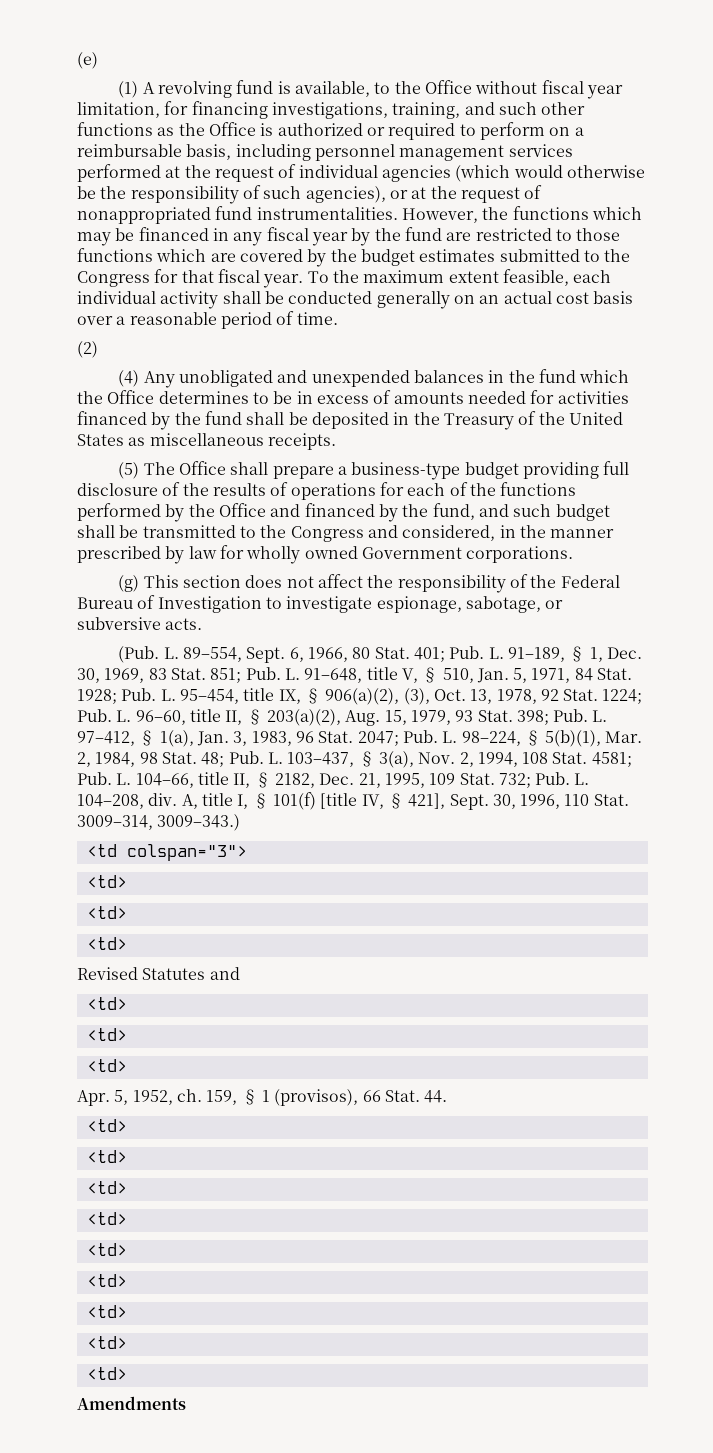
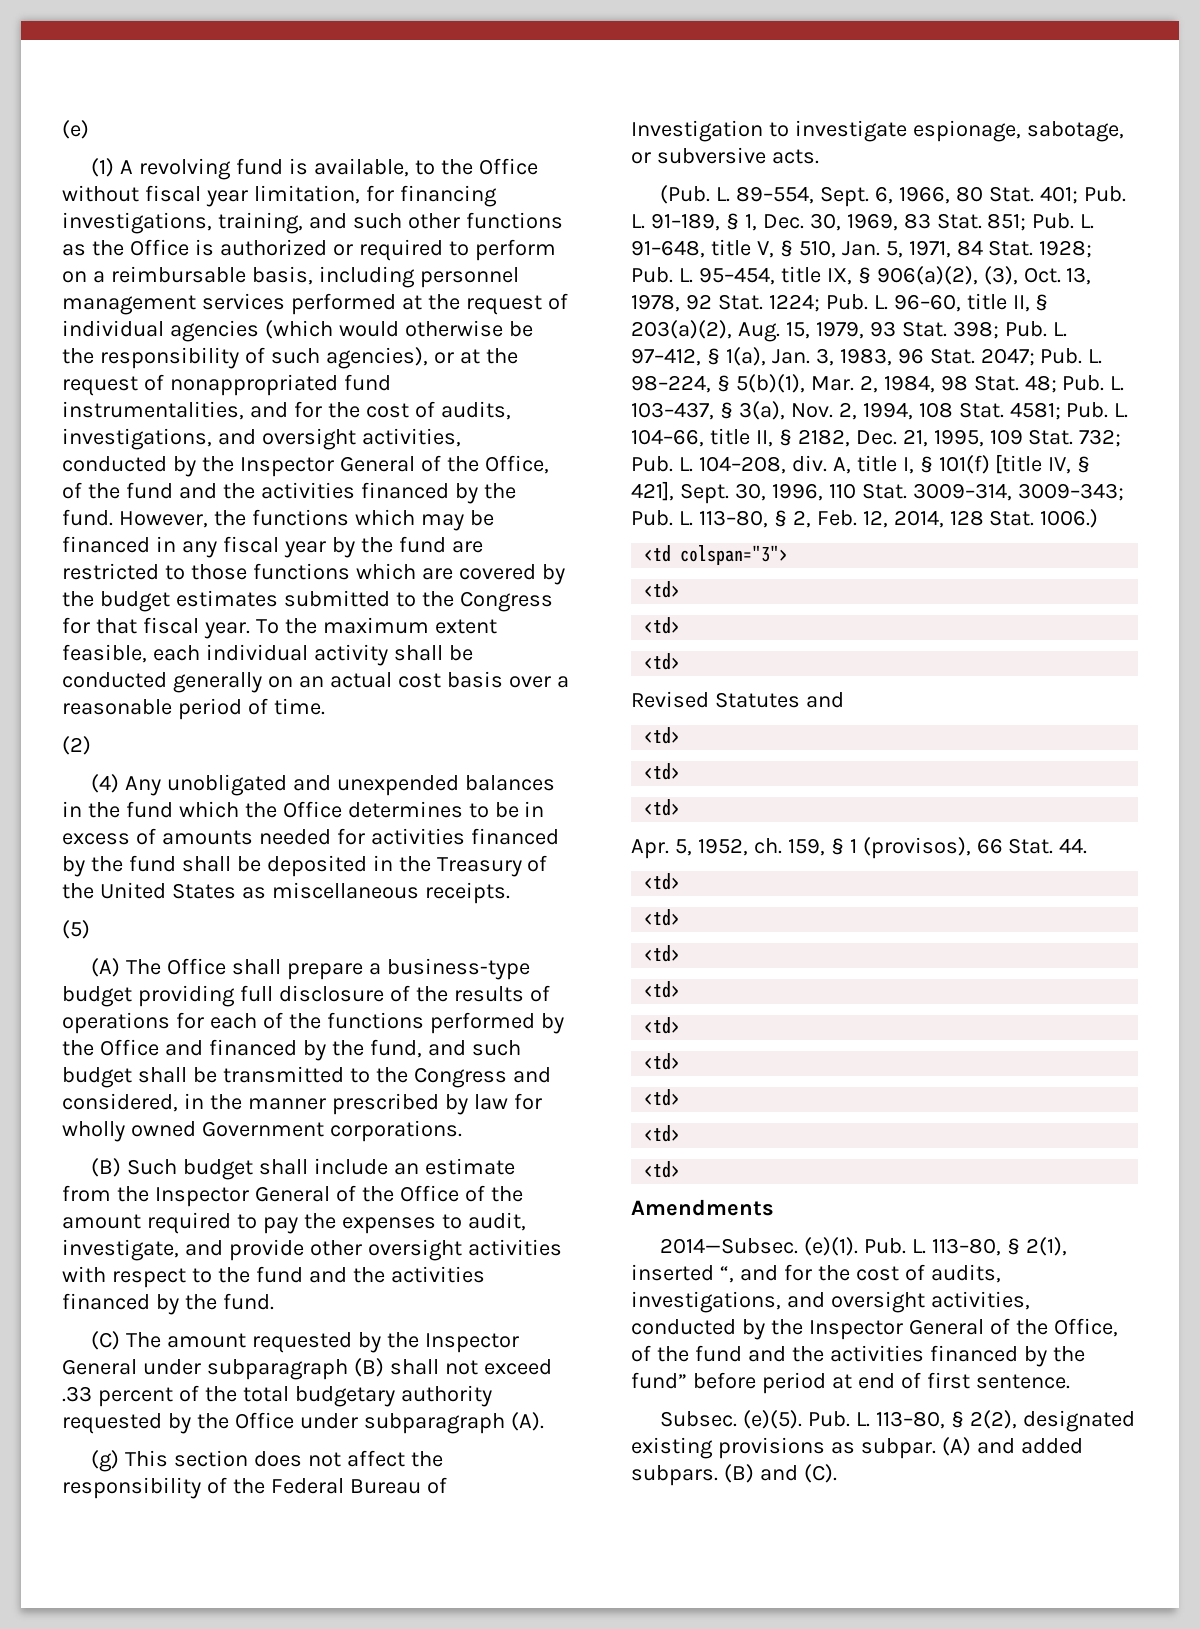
[256,207,398,220] instrumentalities. -> [62,401,511,420] [62,428,461,450] [62,455,549,477] [62,482,516,504] [62,509,113,526] instrumentalities, and for the cost of audits, investigations, and oversight activities, conducted by the Inspector General of the Office, of the fund and the activities financed by the fund.
(140, 470) none -> [91,958,121,977] // (A)
(574, 554) none -> [91,1158,515,1180] [62,1185,523,1207] [62,1212,526,1234] [62,1239,562,1261] [62,1266,485,1288] [62,1293,274,1315] [91,1331,519,1353] [62,1358,552,1380] [62,1385,492,1407] [62,1412,544,1434] // (B) Such budget shall include an estimate from the Inspector General of the Office of the amount required to pay the expenses to audit, investigate, and provide other oversight activities with respect to the fund and the activities financed by the fund. // (C) The amount requested by the Inspector General under subparagraph (B) shall not exceed .33 percent of the total budgetary authority requested by the Office under subparagraph (A).
[157,814,241,831] 3009–343.) -> [1017,483,1124,501] [631,509,1099,528] 3009–343; Pub. L. 113–80, § 2, Feb. 12, 2014, 128 Stat. 1006.)
(186, 1403) none -> [660,1237,1067,1256] [631,1264,1001,1283] [631,1291,1030,1313] [631,1318,1118,1340] [631,1345,1085,1367] [631,1372,1070,1394] [660,1410,1135,1432] [631,1437,1083,1459] [631,1464,837,1486] // 2014—Subsec. (e)(1). Pub. L. 113–80, § 2(1), inserted “, and for the cost of audits, investigations, and oversight activities, conducted by the Inspector General of the Office, of the fund and the activities financed by the fund” before period at end of first sentence. // Subsec. (e)(5). Pub. L. 113–80, § 2(2), designated existing provisions as subpar. (A) and added subpars. (B) and (C).

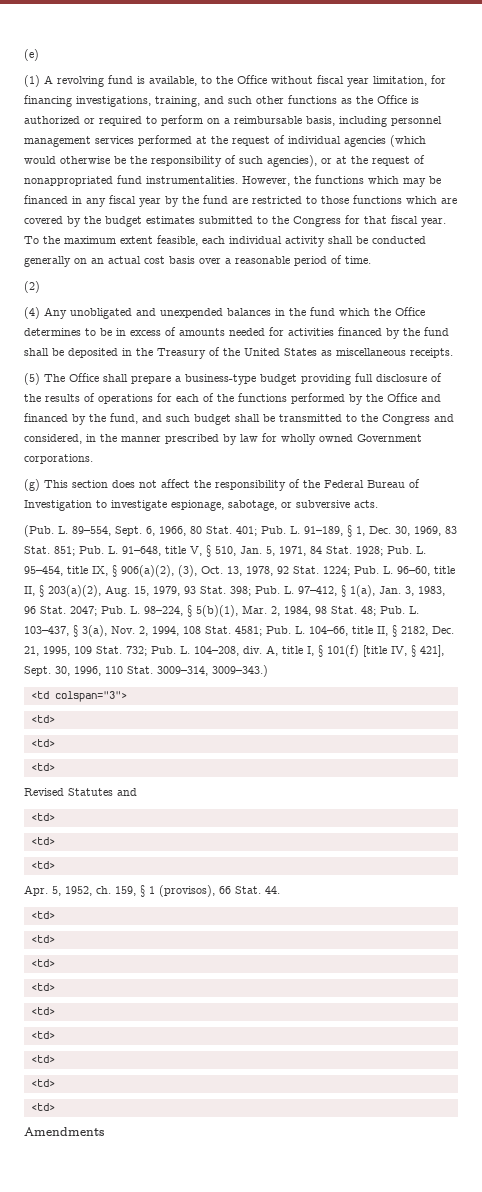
[62,401,511,420] [62,428,461,450] [62,455,549,477] [62,482,516,504] [62,509,113,526] instrumentalities, and for the cost of audits, investigations, and oversight activities, conducted by the Inspector General of the Office, of the fund and the activities financed by the fund. -> [146,176,238,184] instrumentalities.
[91,958,121,977] // (A) -> (40, 379) none
[91,1158,515,1180] [62,1185,523,1207] [62,1212,526,1234] [62,1239,562,1261] [62,1266,485,1288] [62,1293,274,1315] [91,1331,519,1353] [62,1358,552,1380] [62,1385,492,1407] [62,1412,544,1434] // (B) Such budget shall include an estimate from the Inspector General of the Office of the amount required to pay the expenses to audit, investigate, and provide other oversight activities with respect to the fund and the activities financed by the fund. // (C) The amount requested by the Inspector General under subparagraph (B) shall not exceed .33 percent of the total budgetary authority requested by the Office under subparagraph (A). -> (93, 459) none
[1017,483,1124,501] [631,509,1099,528] 3009–343; Pub. L. 113–80, § 2, Feb. 12, 2014, 128 Stat. 1006.) -> [212,665,268,677] 3009–343.)
[660,1237,1067,1256] [631,1264,1001,1283] [631,1291,1030,1313] [631,1318,1118,1340] [631,1345,1085,1367] [631,1372,1070,1394] [660,1410,1135,1432] [631,1437,1083,1459] [631,1464,837,1486] // 2014—Subsec. (e)(1). Pub. L. 113–80, § 2(1), inserted “, and for the cost of audits, investigations, and oversight activities, conducted by the Inspector General of the Office, of the fund and the activities financed by the fund” before period at end of first sentence. // Subsec. (e)(5). Pub. L. 113–80, § 2(2), designated existing provisions as subpar. (A) and added subpars. (B) and (C). -> (104, 1131) none

